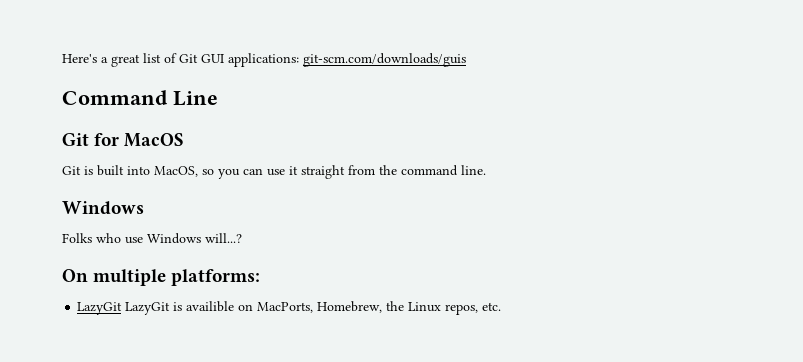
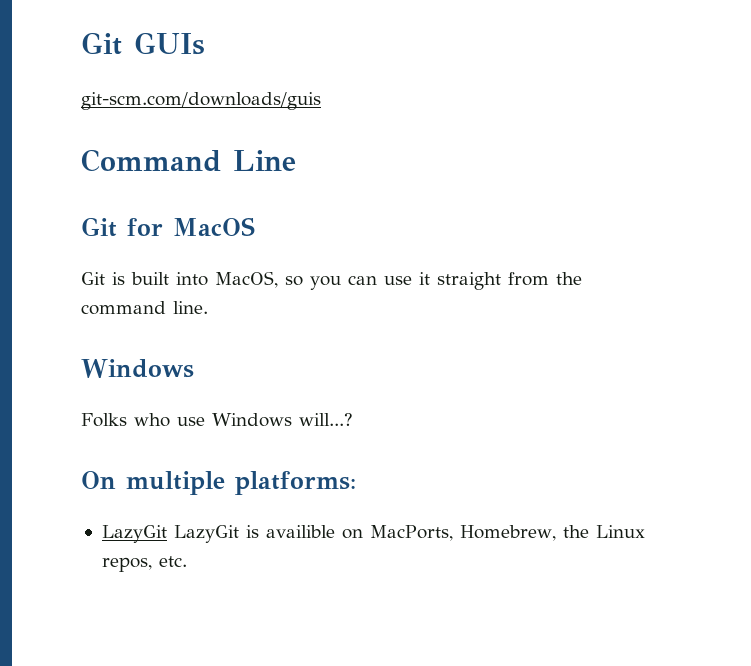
[62,53,299,67] Here's a great list of Git GUI applications: -> [81,32,205,55] Git GUIs //

